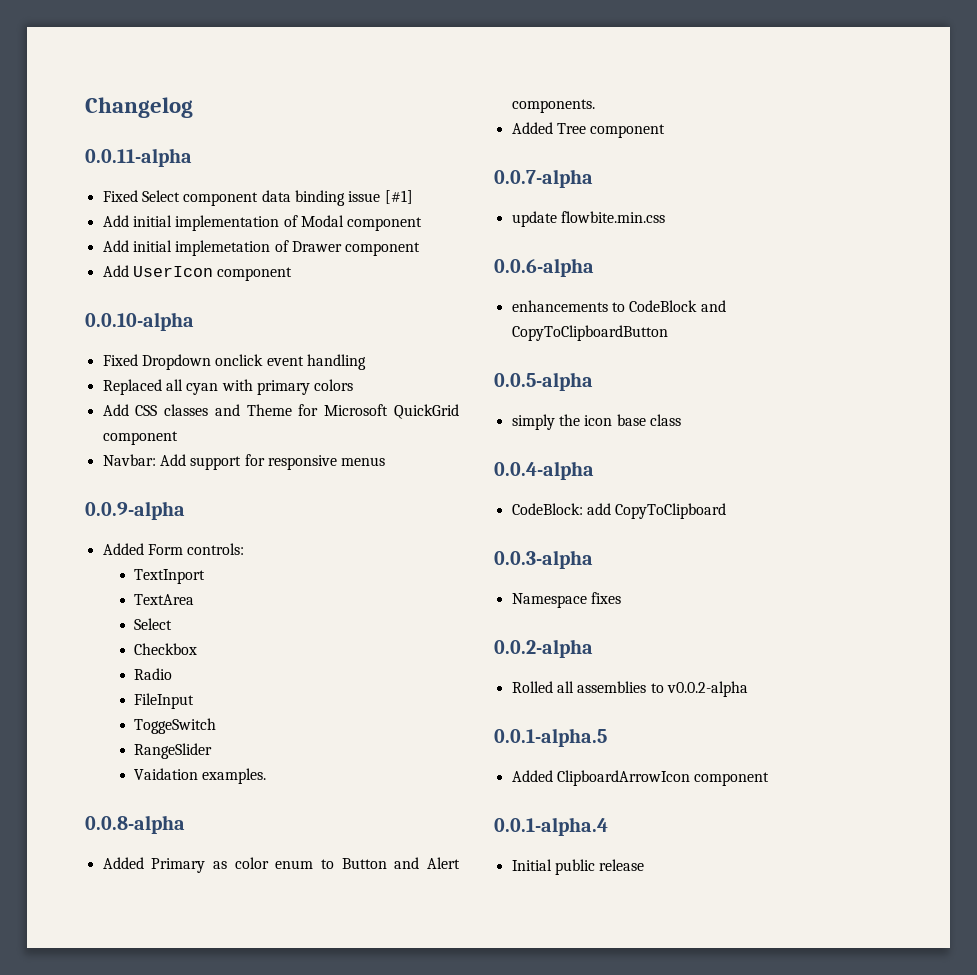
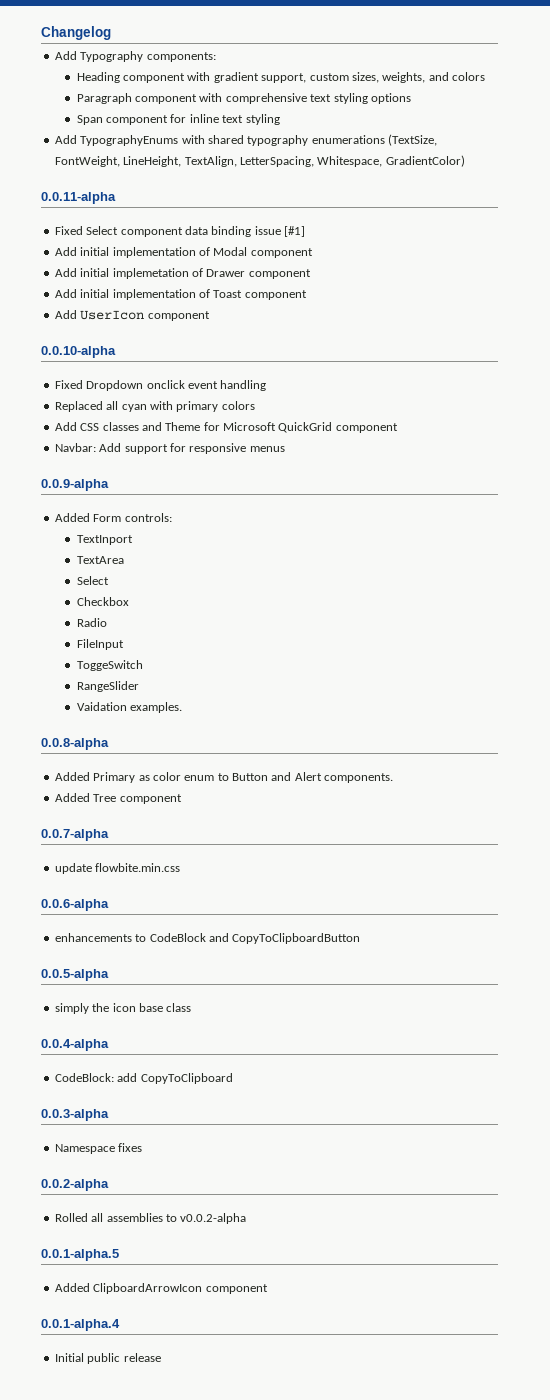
(193, 107) none -> [54,51,216,62] [76,72,486,83] [76,93,411,104] [76,114,280,125] [54,134,437,146] [54,155,465,167] // Add Typography components: // Heading component with gradient support, custom sizes, weights, and colors // Paragraph component with comprehensive text styling options // Span component for inline text styling // Add TypographyEnums with shared typography enumerations (TextSize, FontWeight, LineHeight, TextAlign, LetterSpacing, Whitespace, GradientColor)
(421, 249) none -> [54,289,307,300] // Add initial implementation of Toast component

